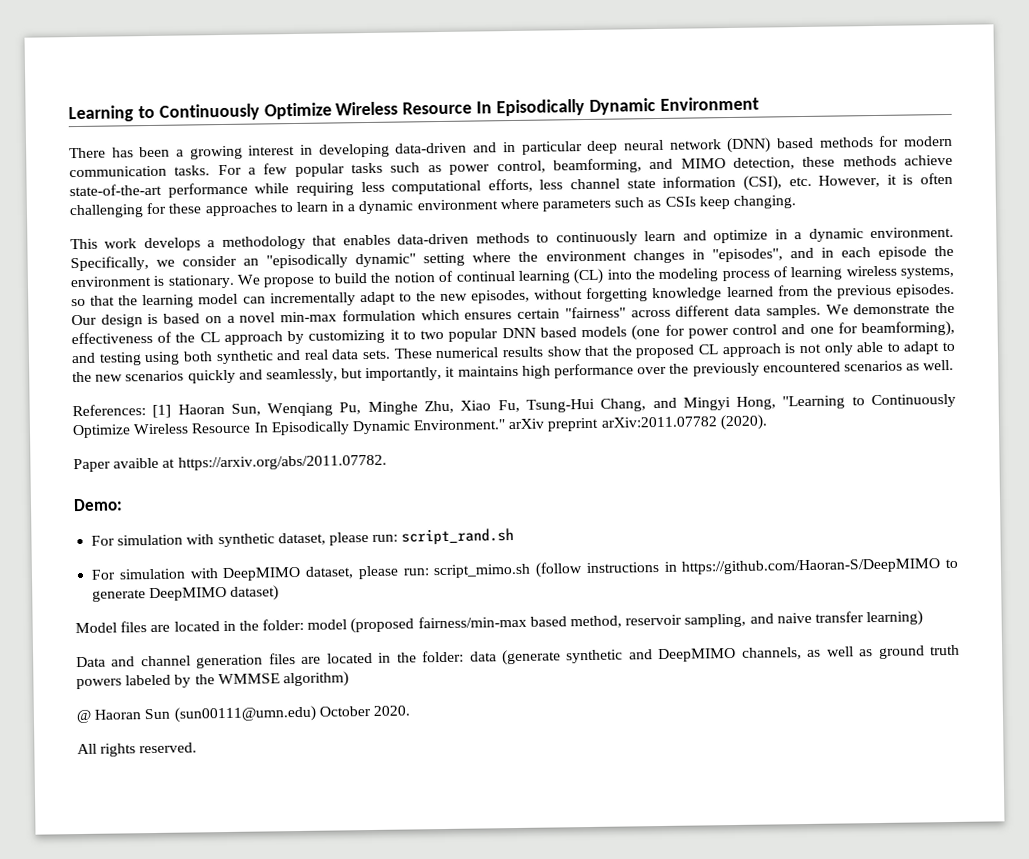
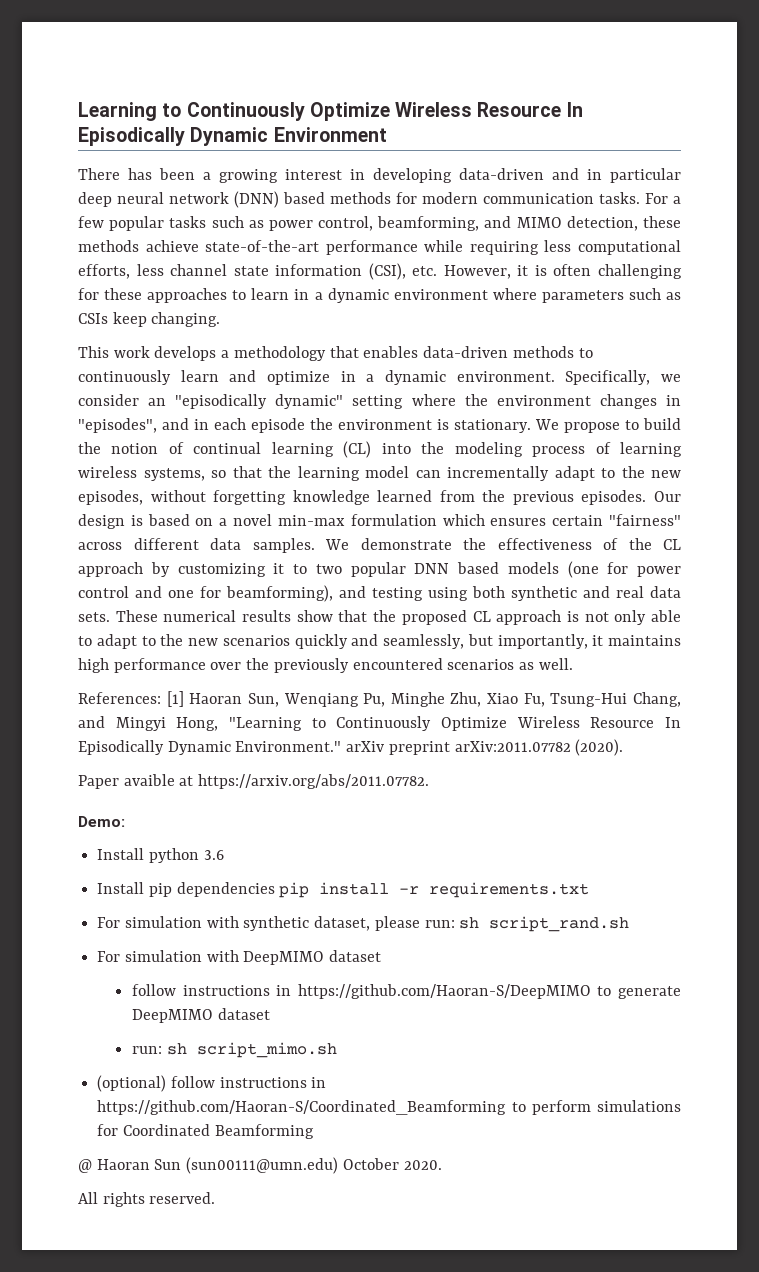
(123, 505) none -> [97,848,224,863] [97,882,590,898] // Install python 3.6 // Install pip dependencies pip install -r requirements.txt
(399, 538) none -> [459,917,480,929] sh
[305,562,584,580] dataset, please run: script_mimo.sh (follow -> [329,950,382,962] [131,984,176,996] dataset // follow
[230,585,280,601] [75,610,924,634] [76,644,961,669] [76,671,349,690] dataset) // Model files are located in the folder: model (proposed fairness/min-max based method, reservoir sampling, and naive transfer learning) // Data and channel generation files are located in the folder: data (generate synthetic and DeepMIMO channels, as well as ground truth powers labeled by the WMMSE algorithm) -> [217,1008,270,1020] [131,1042,337,1058] [97,1075,327,1092] [97,1100,681,1115] [97,1124,314,1139] dataset // run: sh script_mimo.sh // (optional) follow instructions in https://github.com/Haoran-S/Coordinated_Beamforming to perform simulations for Coordinated Beamforming

